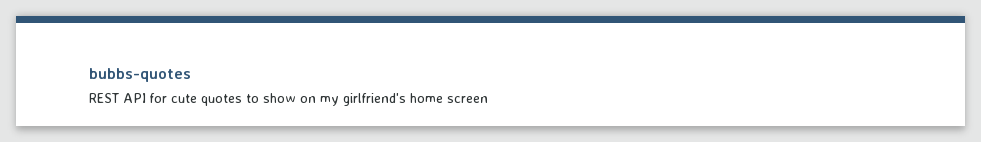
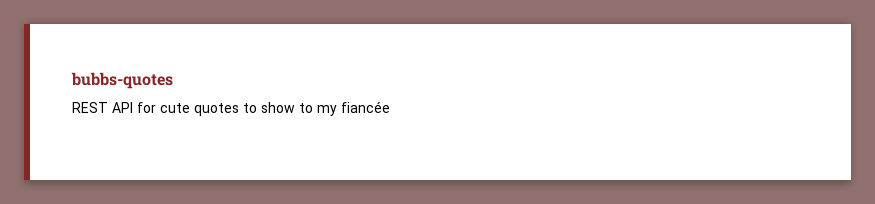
[300,93,488,106] on my girlfriend's home screen -> [299,101,390,116] to my fiancée

